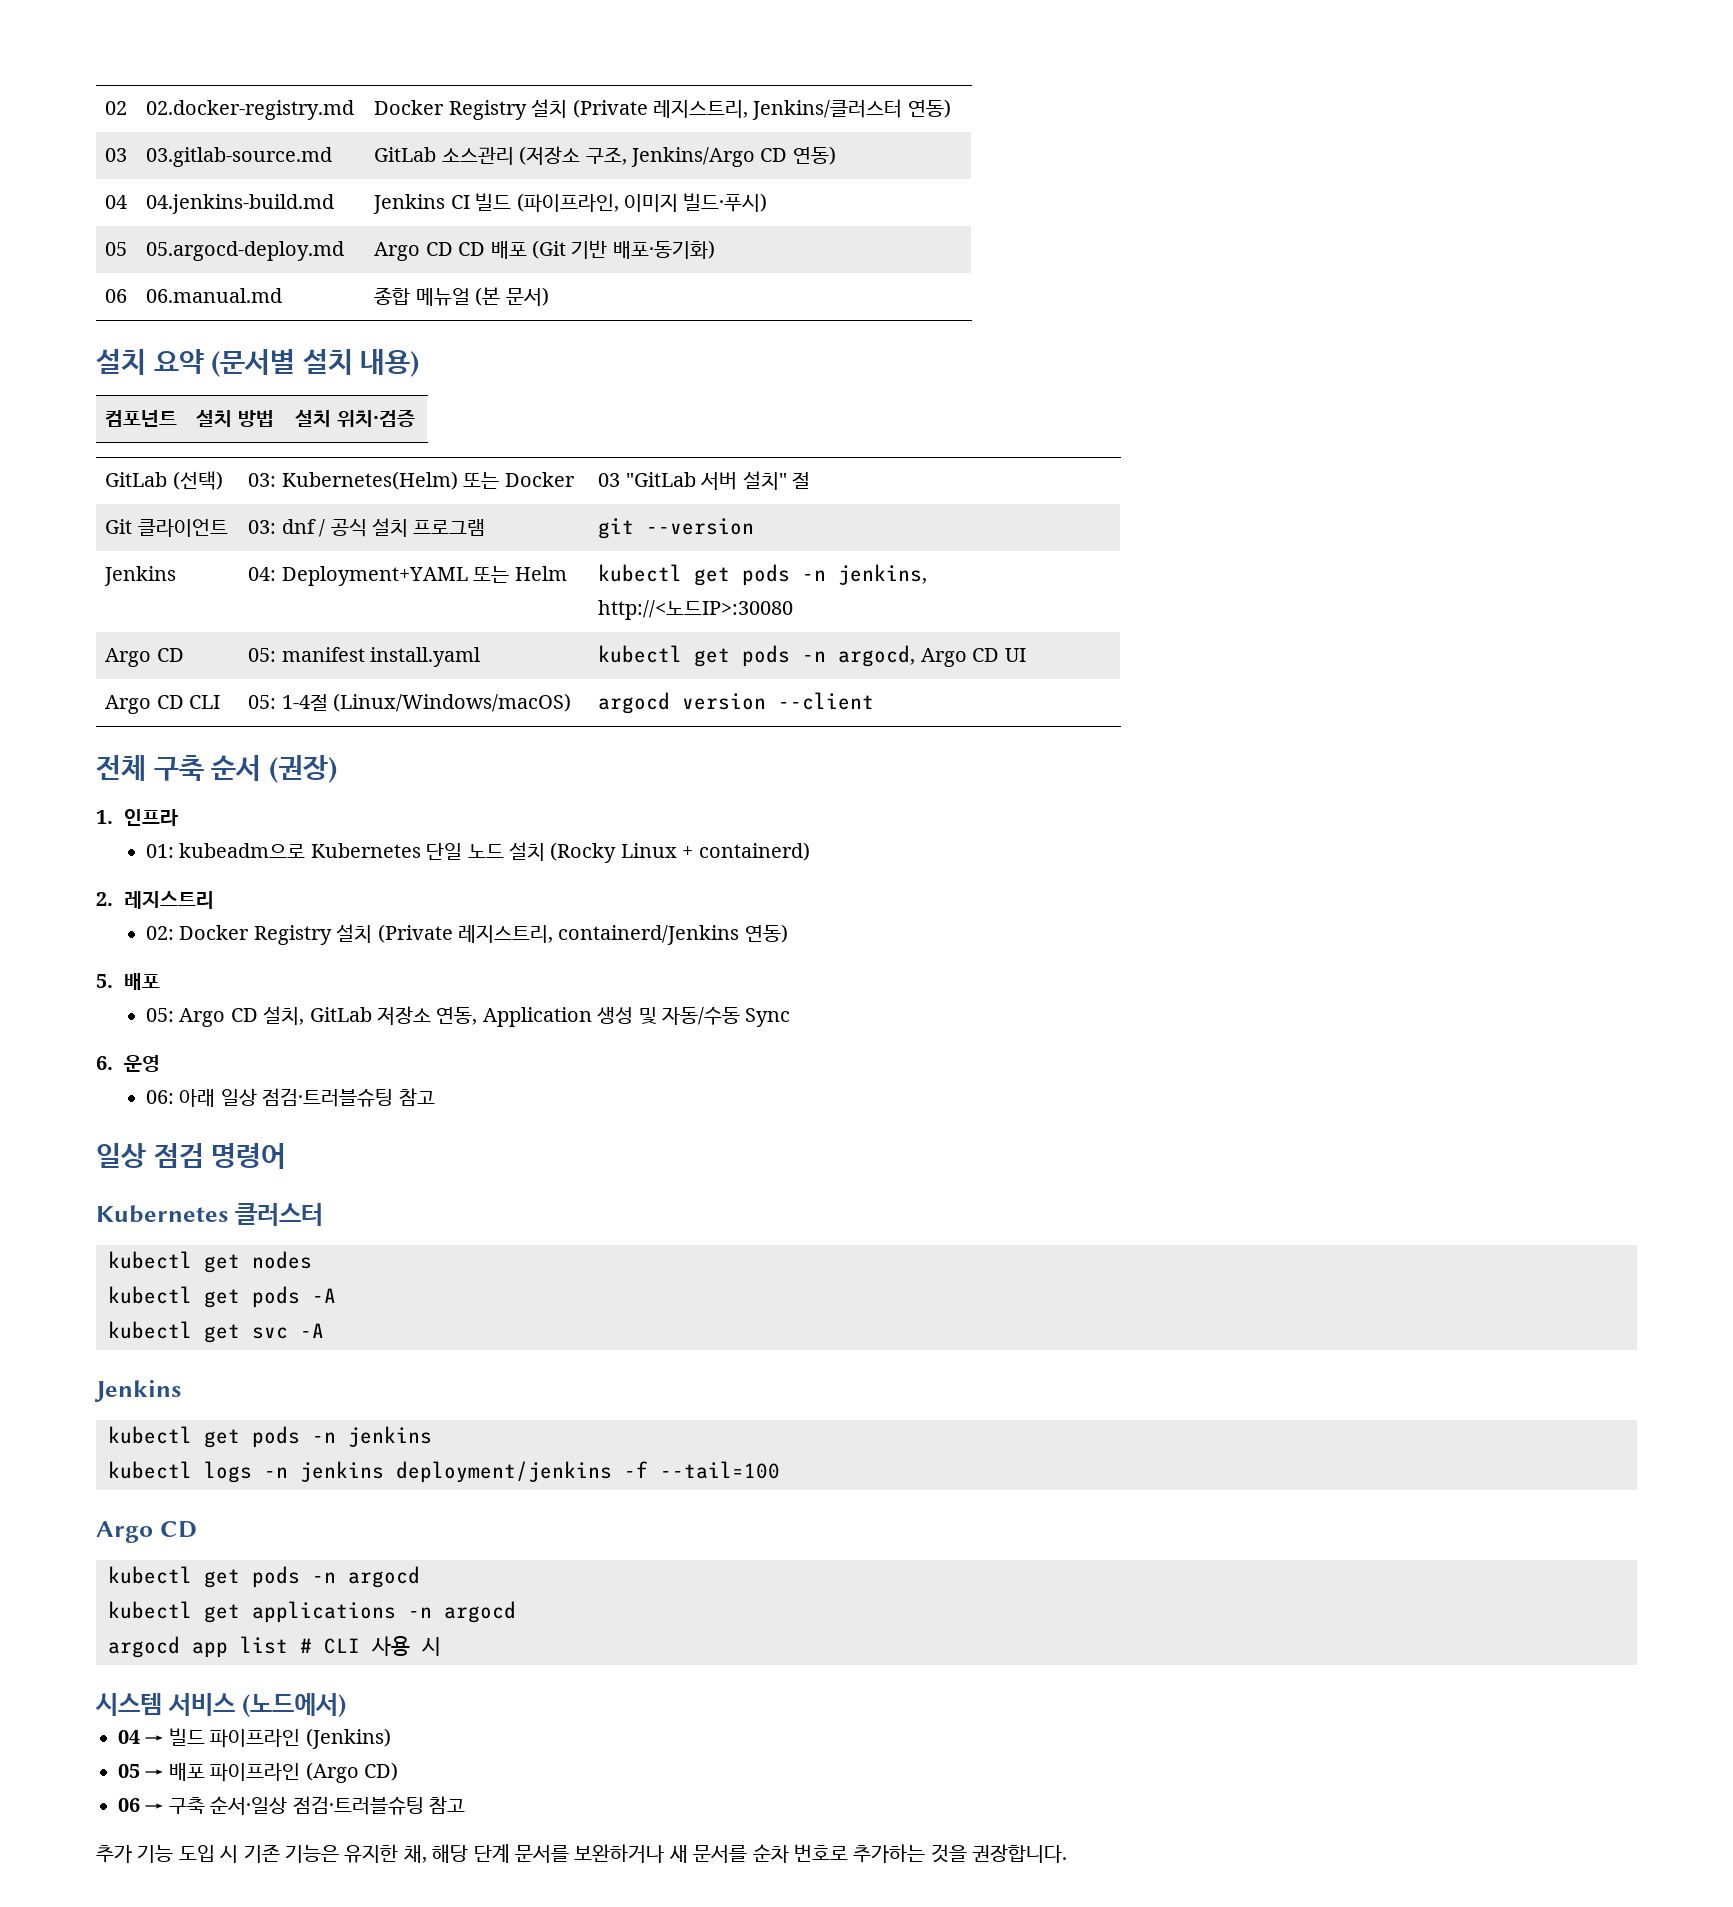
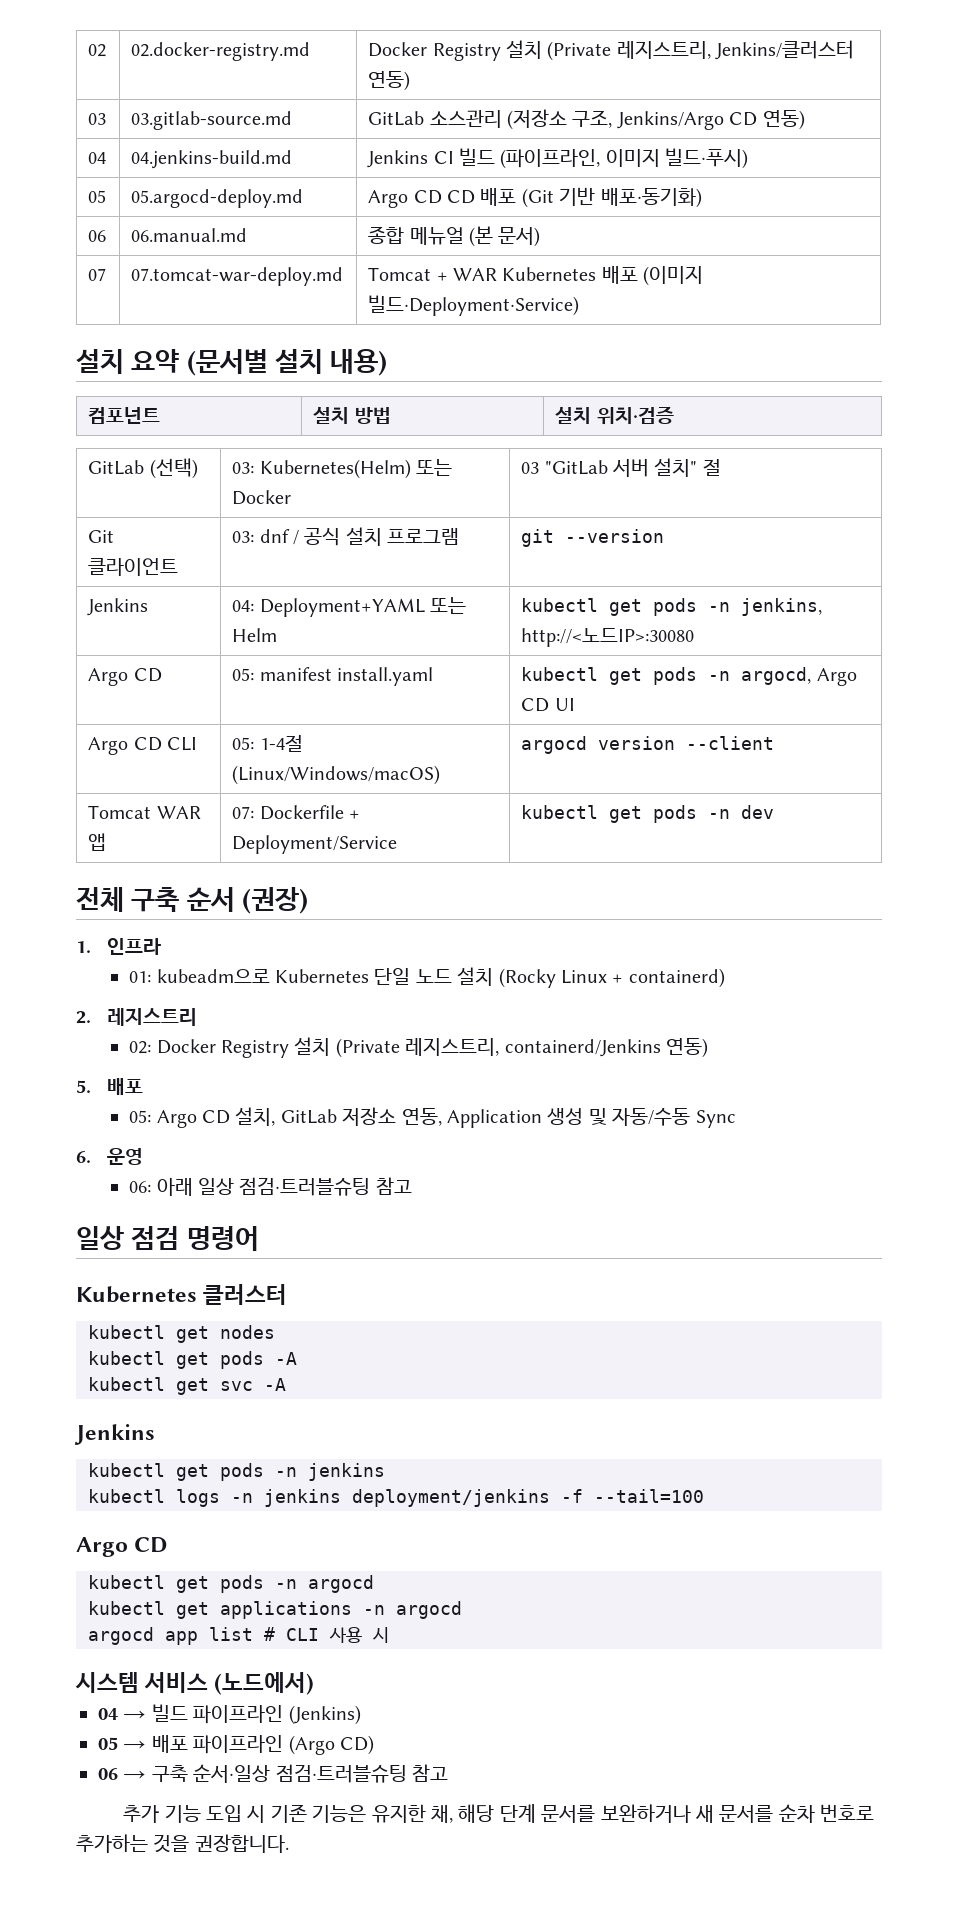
(549, 296) none -> [88,268,107,281] [131,267,344,286] [368,266,704,286] [368,295,580,316] // 07 | 07.tomcat-war-deploy.md | Tomcat + WAR Kubernetes 배포 (이미지 빌드·Deployment·Service)
(875, 701) none -> [88,805,201,819] [88,833,107,851] [232,805,360,820] [232,835,398,854] [521,805,775,823] // Tomcat WAR 앱 | 07: Dockerfile + Deployment/Service | kubectl get pods -n dev

